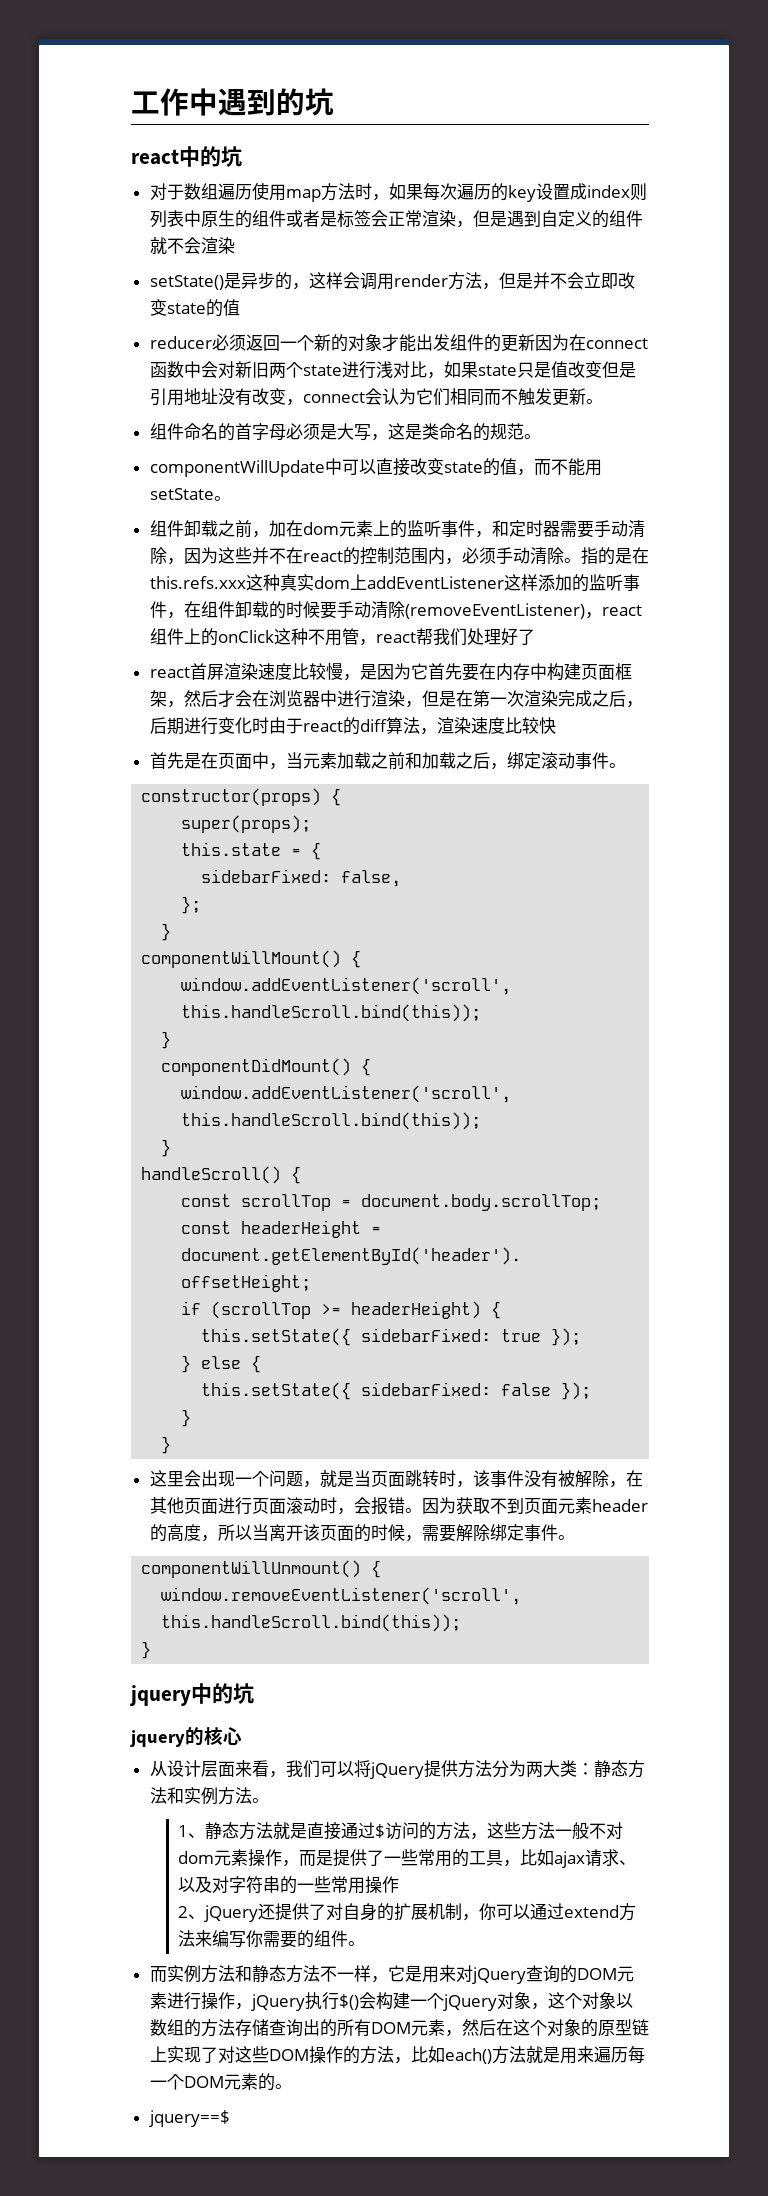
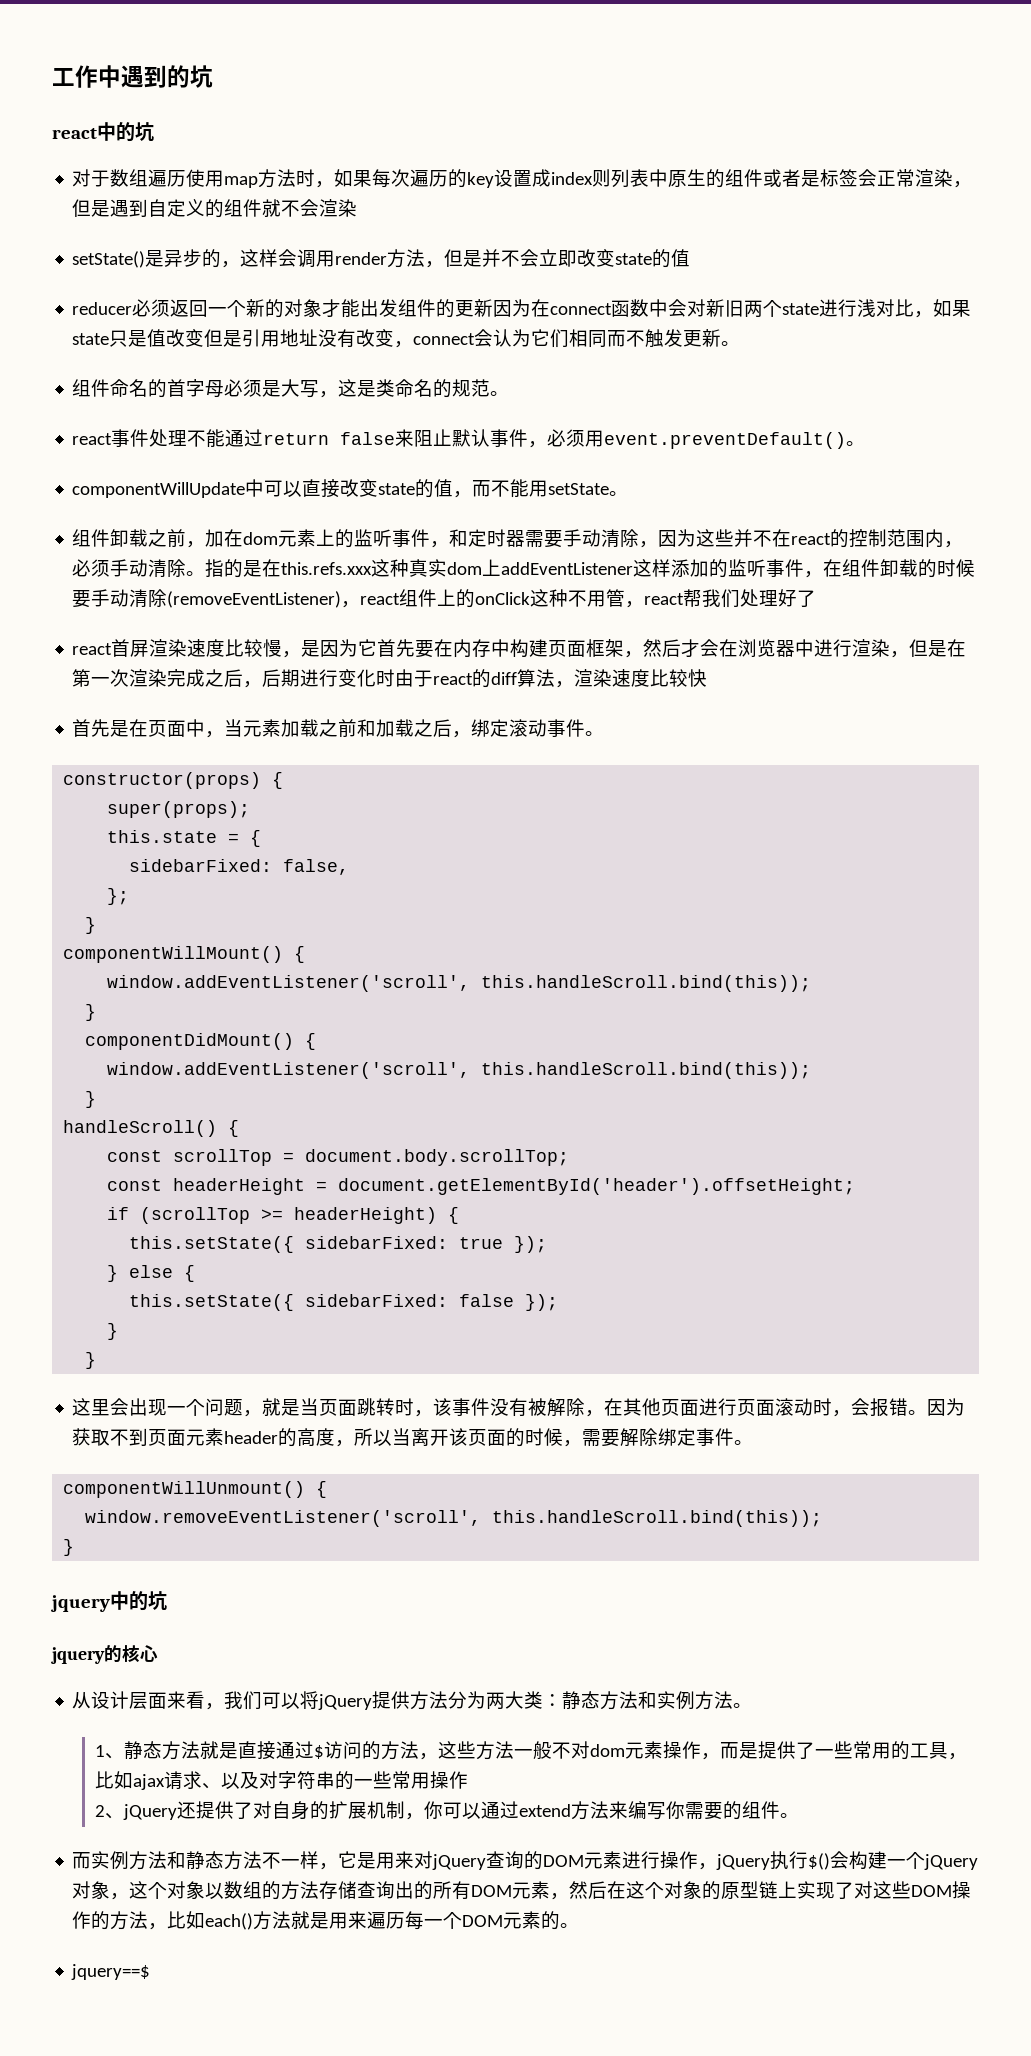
(541, 436) none -> [72,429,866,449] // react事件处理不能通过return false来阻止默认事件，必须用event.preventDefault()。

